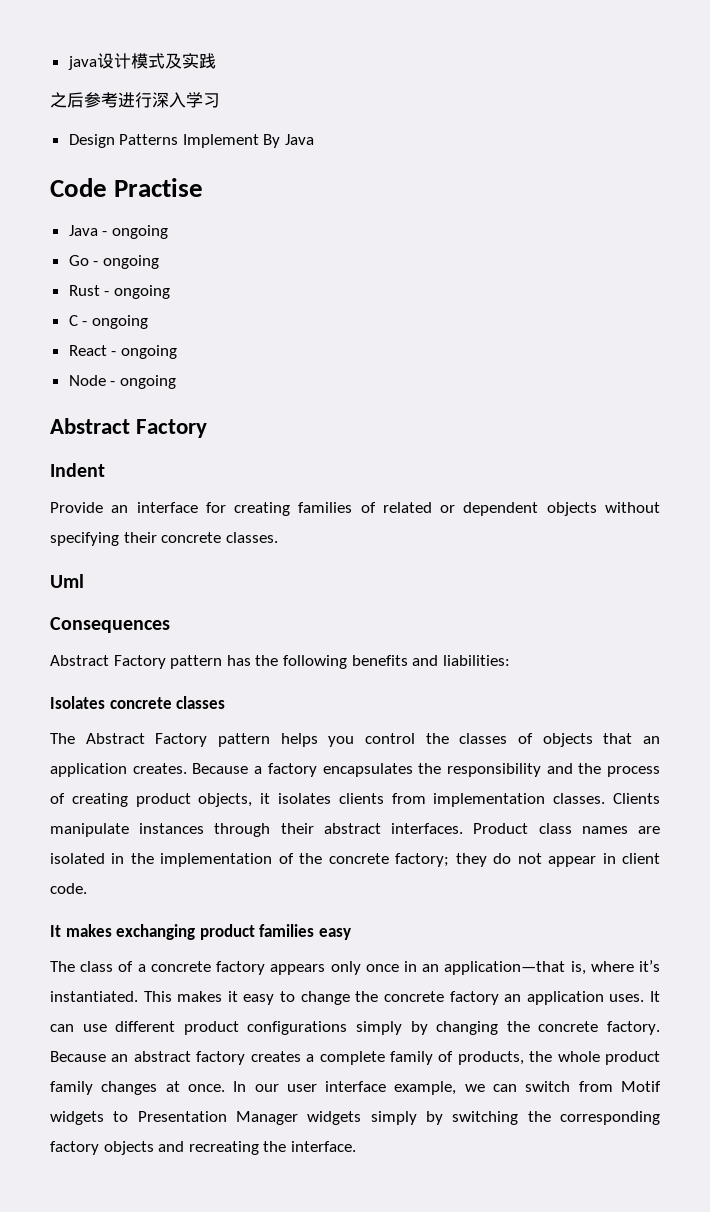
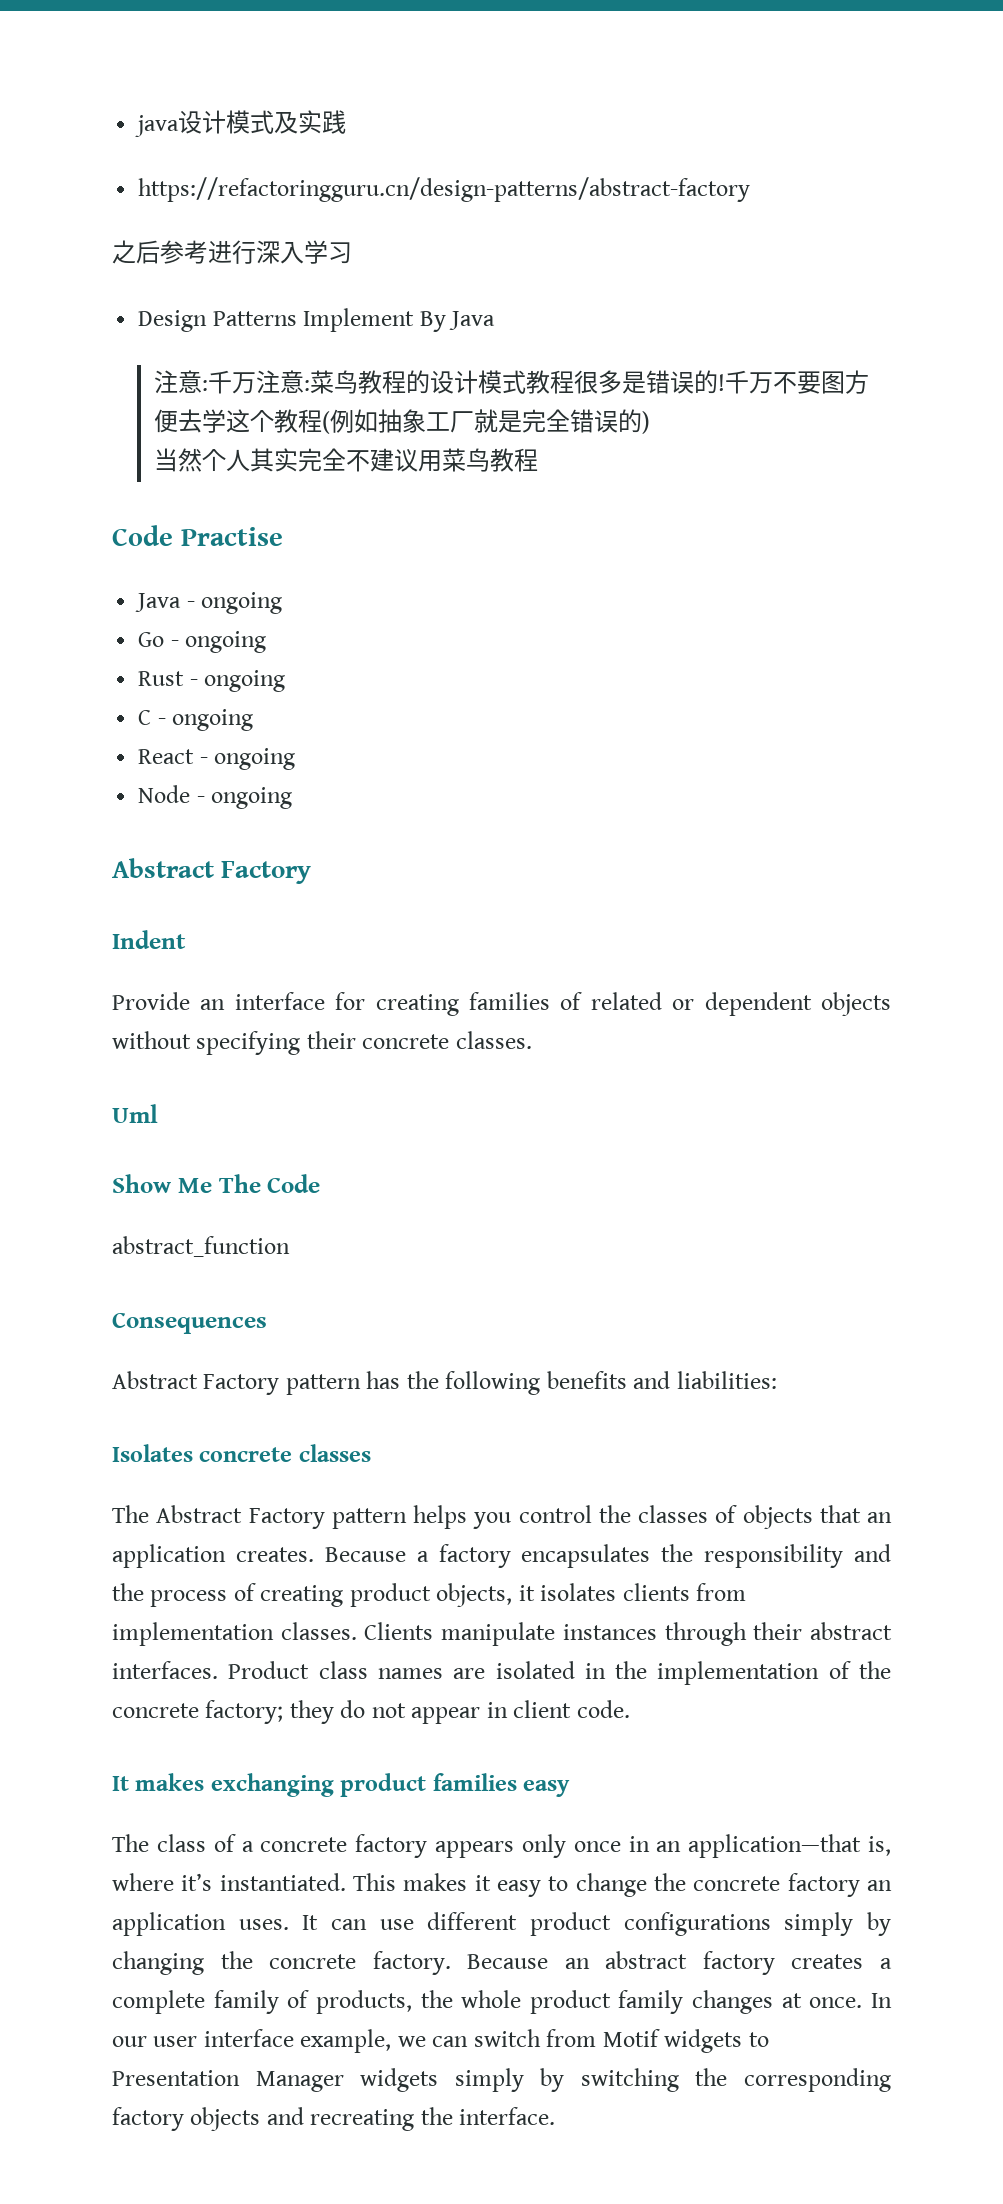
(216, 61) none -> [138,177,751,202] // https://refactoringguru.cn/design-patterns/abstract-factory
(315, 139) none -> [153,370,869,394] [153,409,650,434] [153,448,538,472] // 注意:千万注意:菜鸟教程的设计模式教程很多是错误的!千万不要图方便去学这个教程(例如抽象工厂就是完全错误的) // 当然个人其实完全不建议用菜鸟教程
(84, 581) none -> [112,1174,321,1193] [112,1236,290,1257] // Show Me The Code // abstract_function

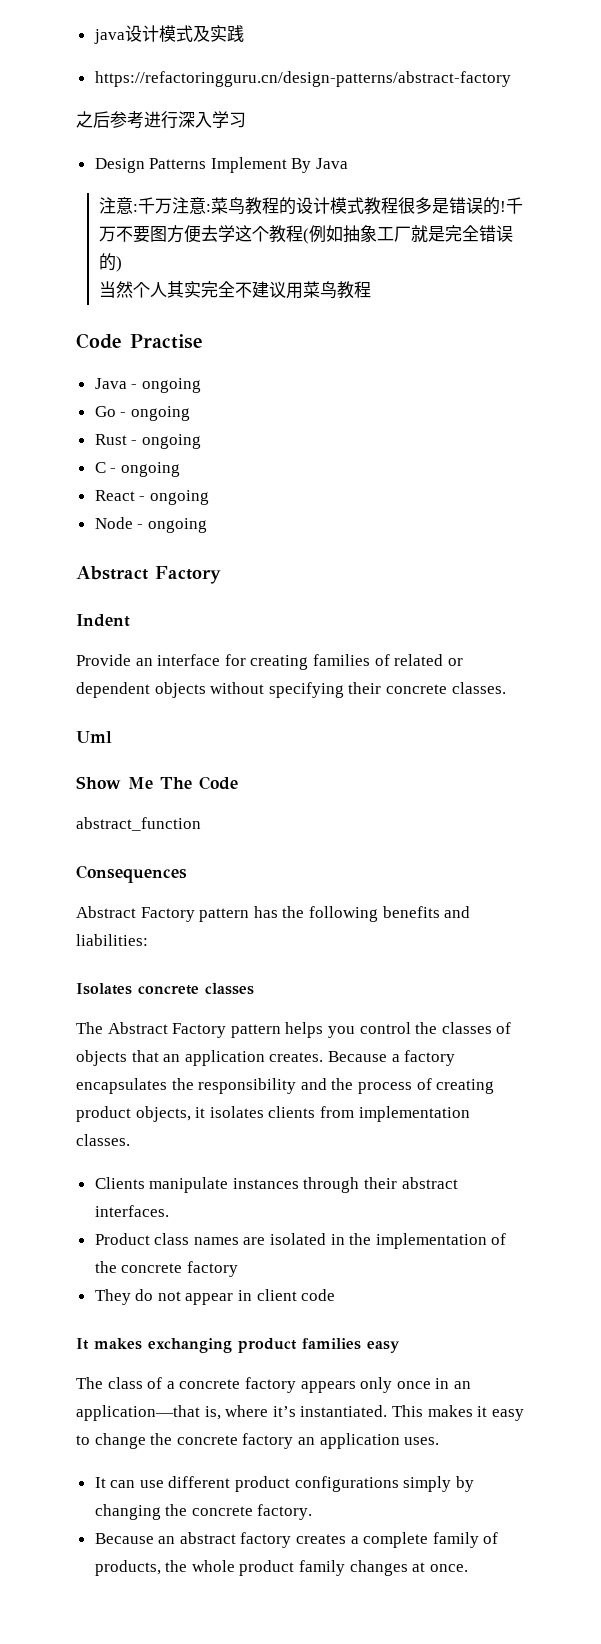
(357, 1631) none -> (130, 1140) //
(218, 1670) none -> (169, 1211) //
[205,1700,334,1724] factory; they -> [186,1261,238,1277] [94,1289,131,1305] factory // They
[576,1700,630,1718] code. -> [301,1289,336,1301] code
(289, 1924) none -> (440, 1441) //
(451, 1963) none -> (313, 1512) //
[870,1993,892,2008] [112,2029,769,2053] [112,2068,891,2092] [112,2107,556,2131] In our user interface example, we can switch from Motif widgets to Presentation Manager widgets simply by switching the corresponding factory objects and recreating the interface. -> (468, 1568) none

